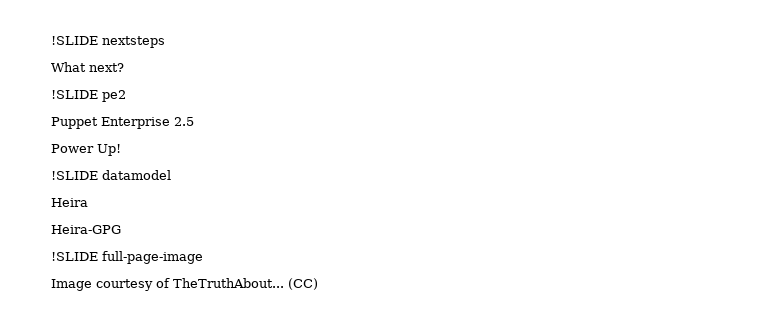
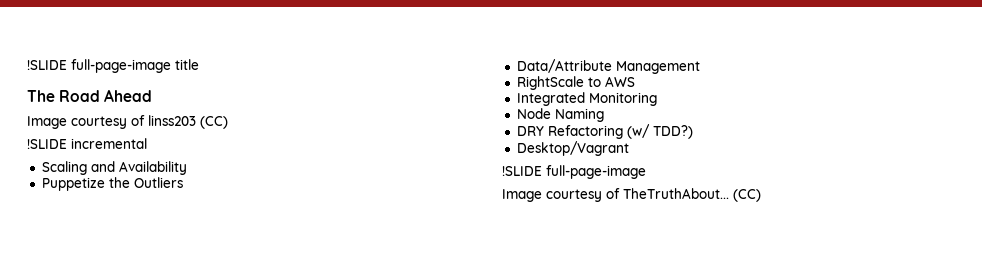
[51,36,165,48] [51,62,124,72] [51,90,126,102] [51,117,194,129] [51,144,121,156] [51,170,171,180] [51,198,88,207] [51,225,121,234] !SLIDE nextsteps // What next? // !SLIDE pe2 // Puppet Enterprise 2.5 // Power Up! // !SLIDE datamodel // Heira // Heira-GPG -> [27,59,199,73] [27,89,153,102] [27,115,228,129] [27,138,147,149] [41,161,187,175] [41,177,183,191] [516,59,700,74] [516,76,635,90] [516,92,657,106] [516,108,604,122] [516,124,693,139] [516,141,629,156] !SLIDE full-page-image title // The Road Ahead // Image courtesy of linss203 (CC) // !SLIDE incremental // Scaling and Availability // Puppetize the Outliers // Data/Attribute Management // RightScale to AWS // Integrated Monitoring // Node Naming // DRY Refactoring (w/ TDD?) // Desktop/Vagrant

